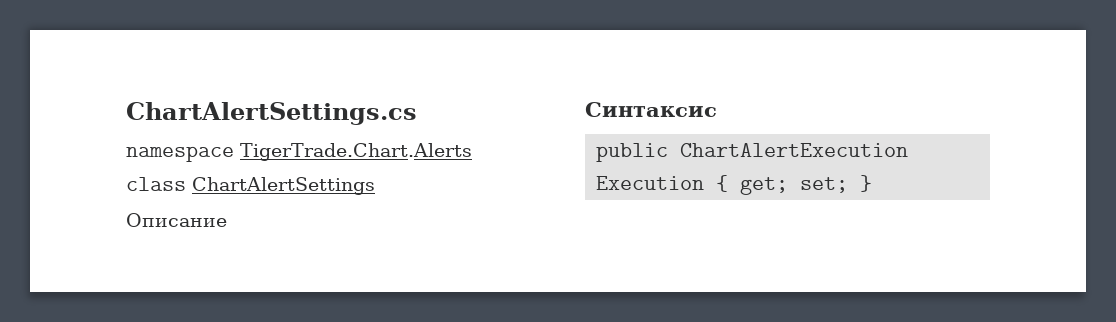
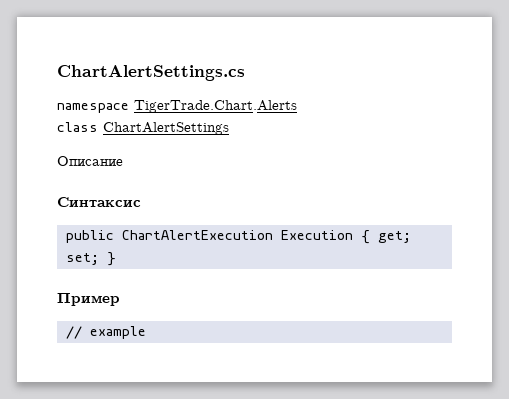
(873, 183) none -> [57,293,120,306] [65,326,146,339] // Пример // // example

